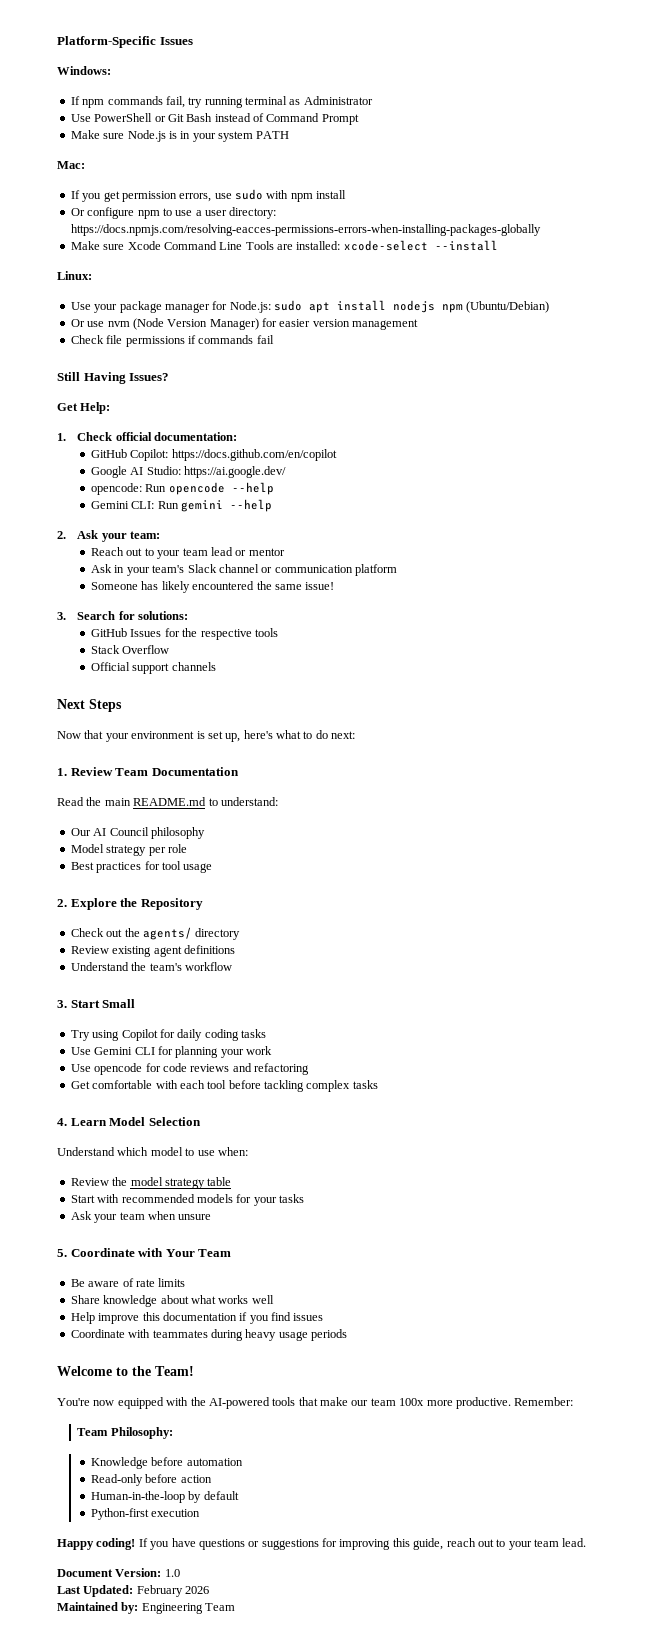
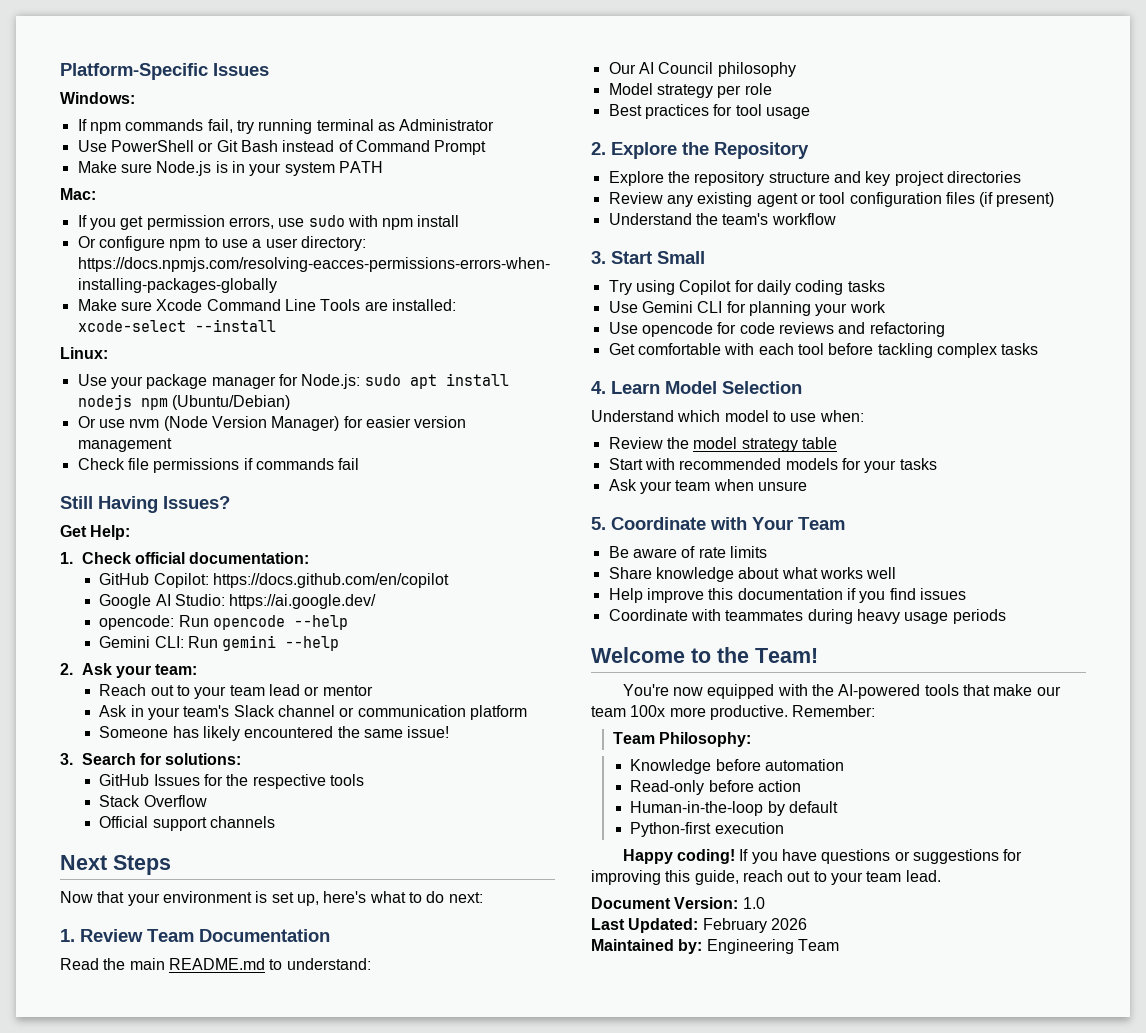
[70,927,241,940] [70,946,109,954] Check out the agents/ directory // Review -> [608,171,1021,186] [608,192,693,207] Explore the repository structure and key project directories // Review any
[183,945,235,954] definitions -> [800,192,1055,207] or tool configuration files (if present)

